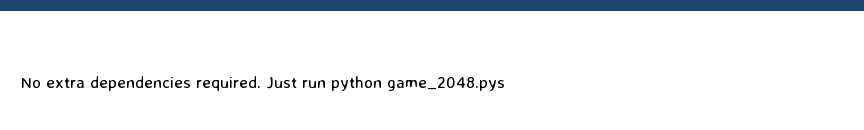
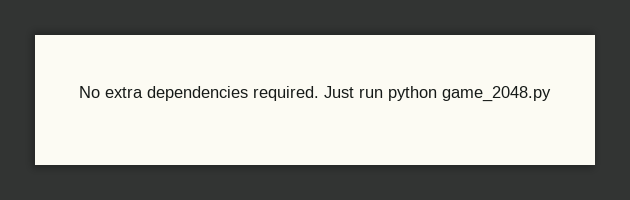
[387,77,505,91] game_2048.pys -> [442,86,551,102] game_2048.py

